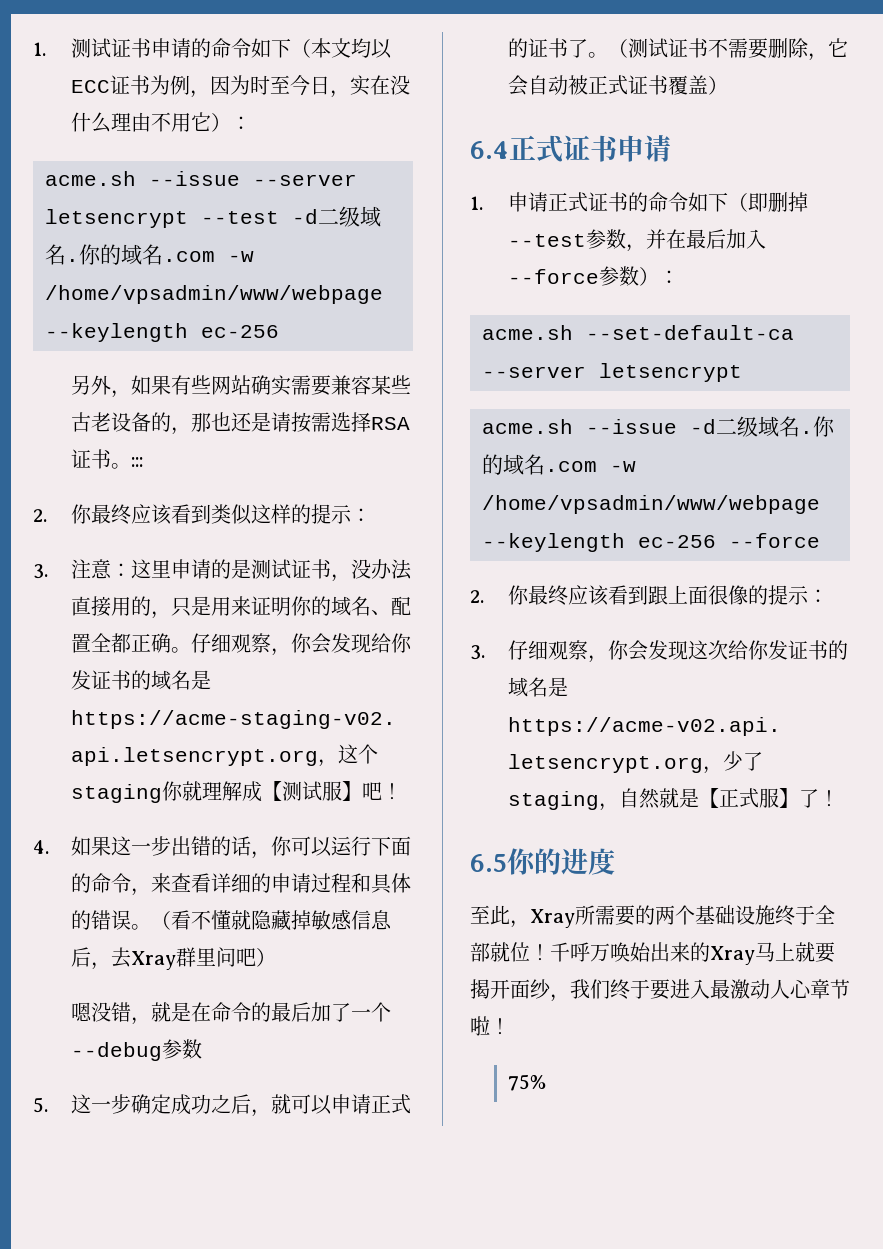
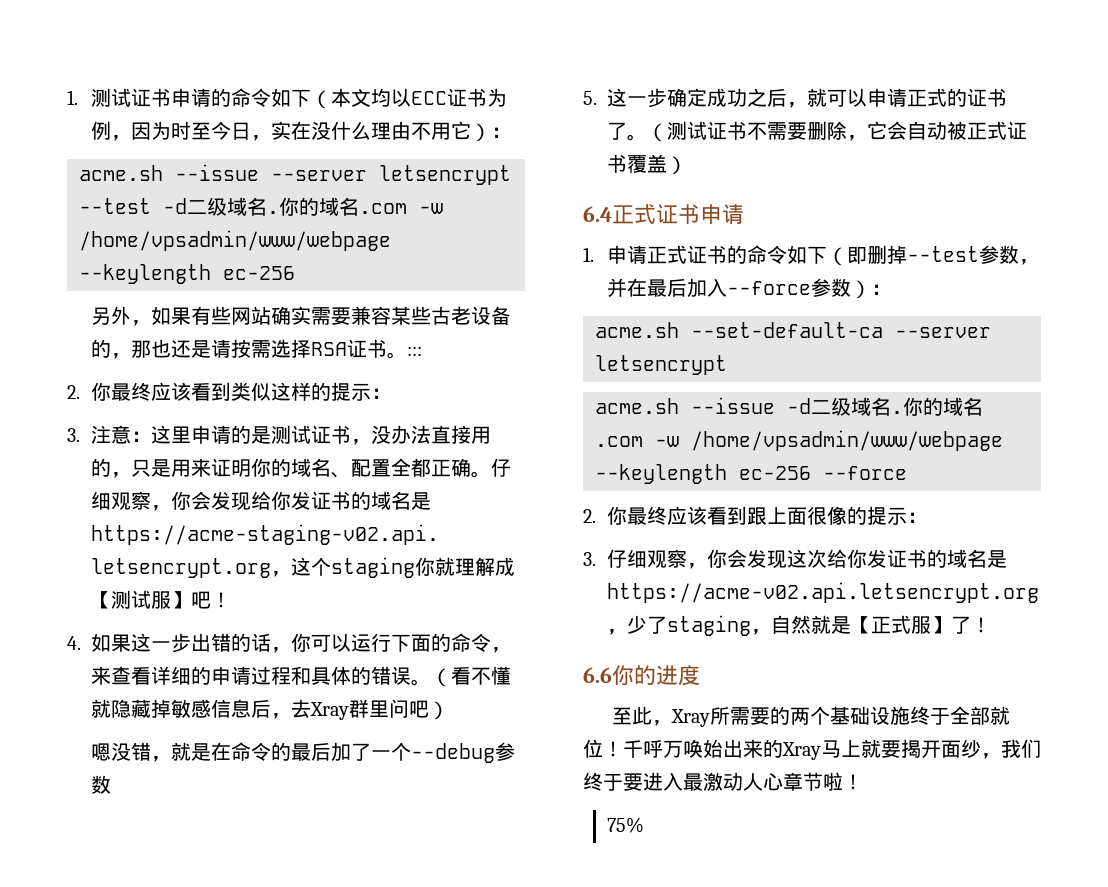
[470,854,507,872] 6.5 -> [583,667,612,683] 6.6

